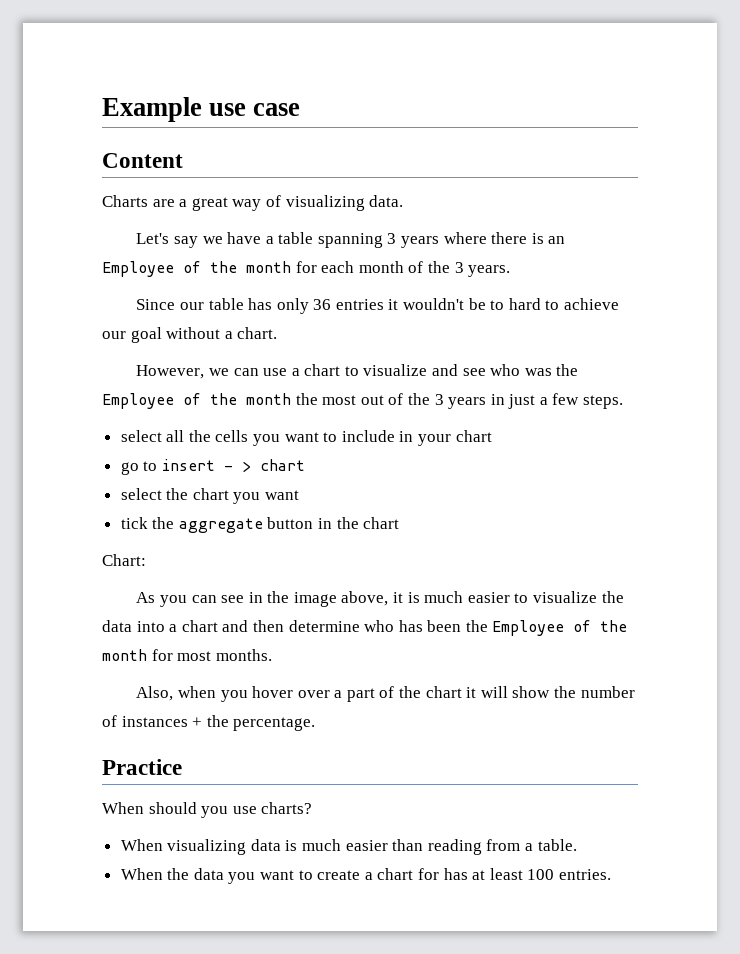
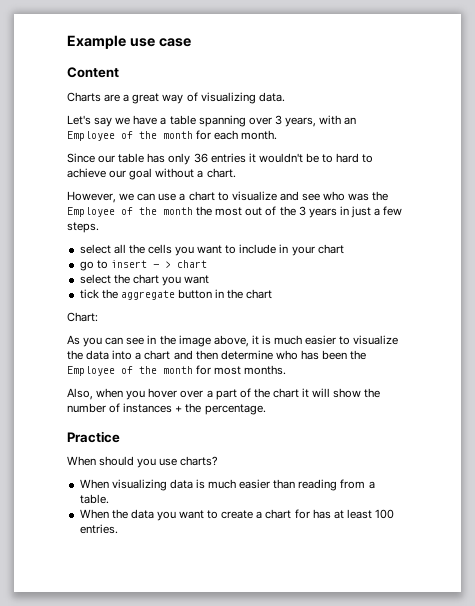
[387,232,544,248] 3 years where there is -> [248,115,342,127] over 3 years, with
[358,261,511,277] month of the 3 years. -> [241,130,278,140] month.

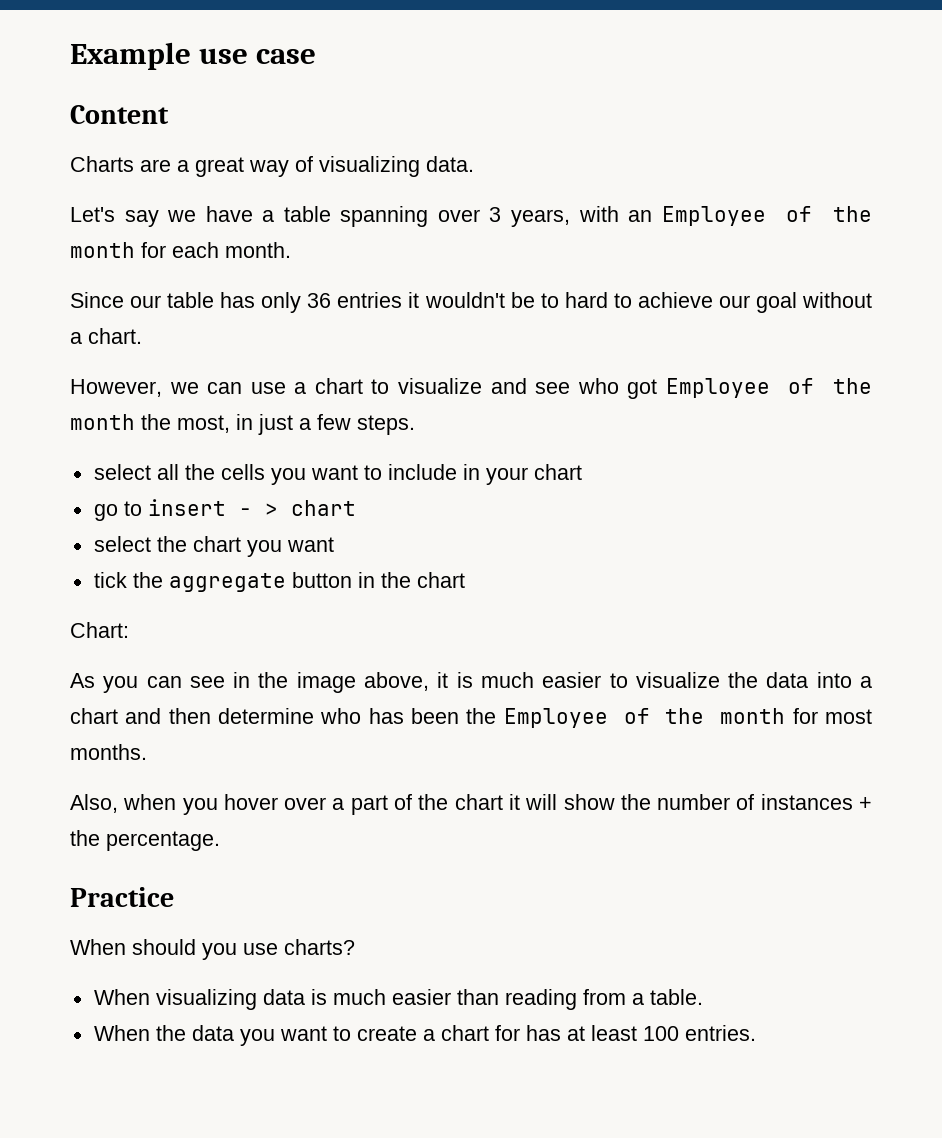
[348,191,389,201] was the -> [627,379,658,399] got
[215,206,337,218] most out of the 3 years -> [177,415,230,433] most,

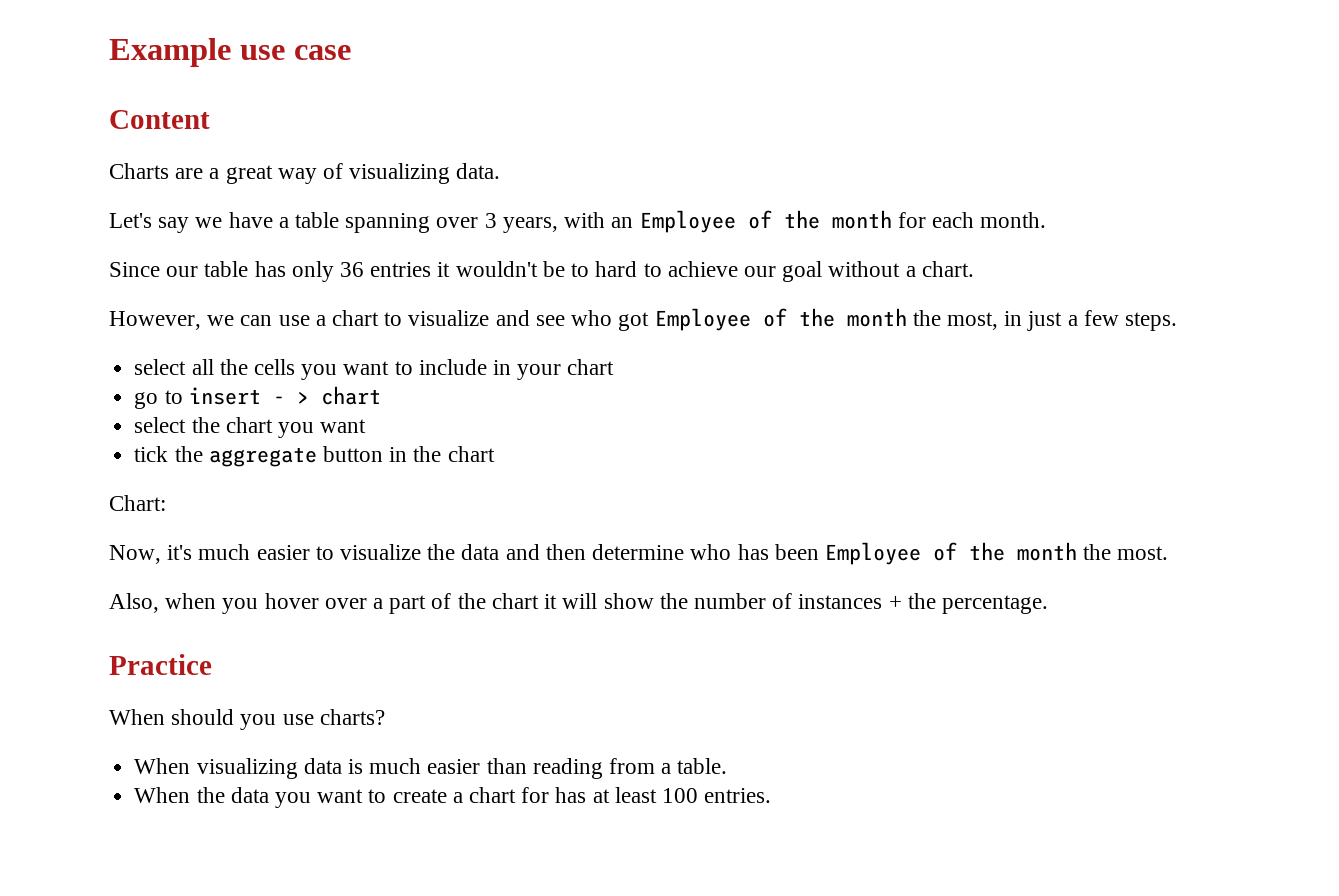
[70,672,473,693] As you can see in the image above, it is -> [109,545,193,564] Now, it's
[816,672,872,688] [70,708,118,724] into a chart -> (500, 552) none
[466,708,873,728] [70,744,147,760] the Employee of the month for most months. -> [824,542,1169,565] Employee of the month the most.

